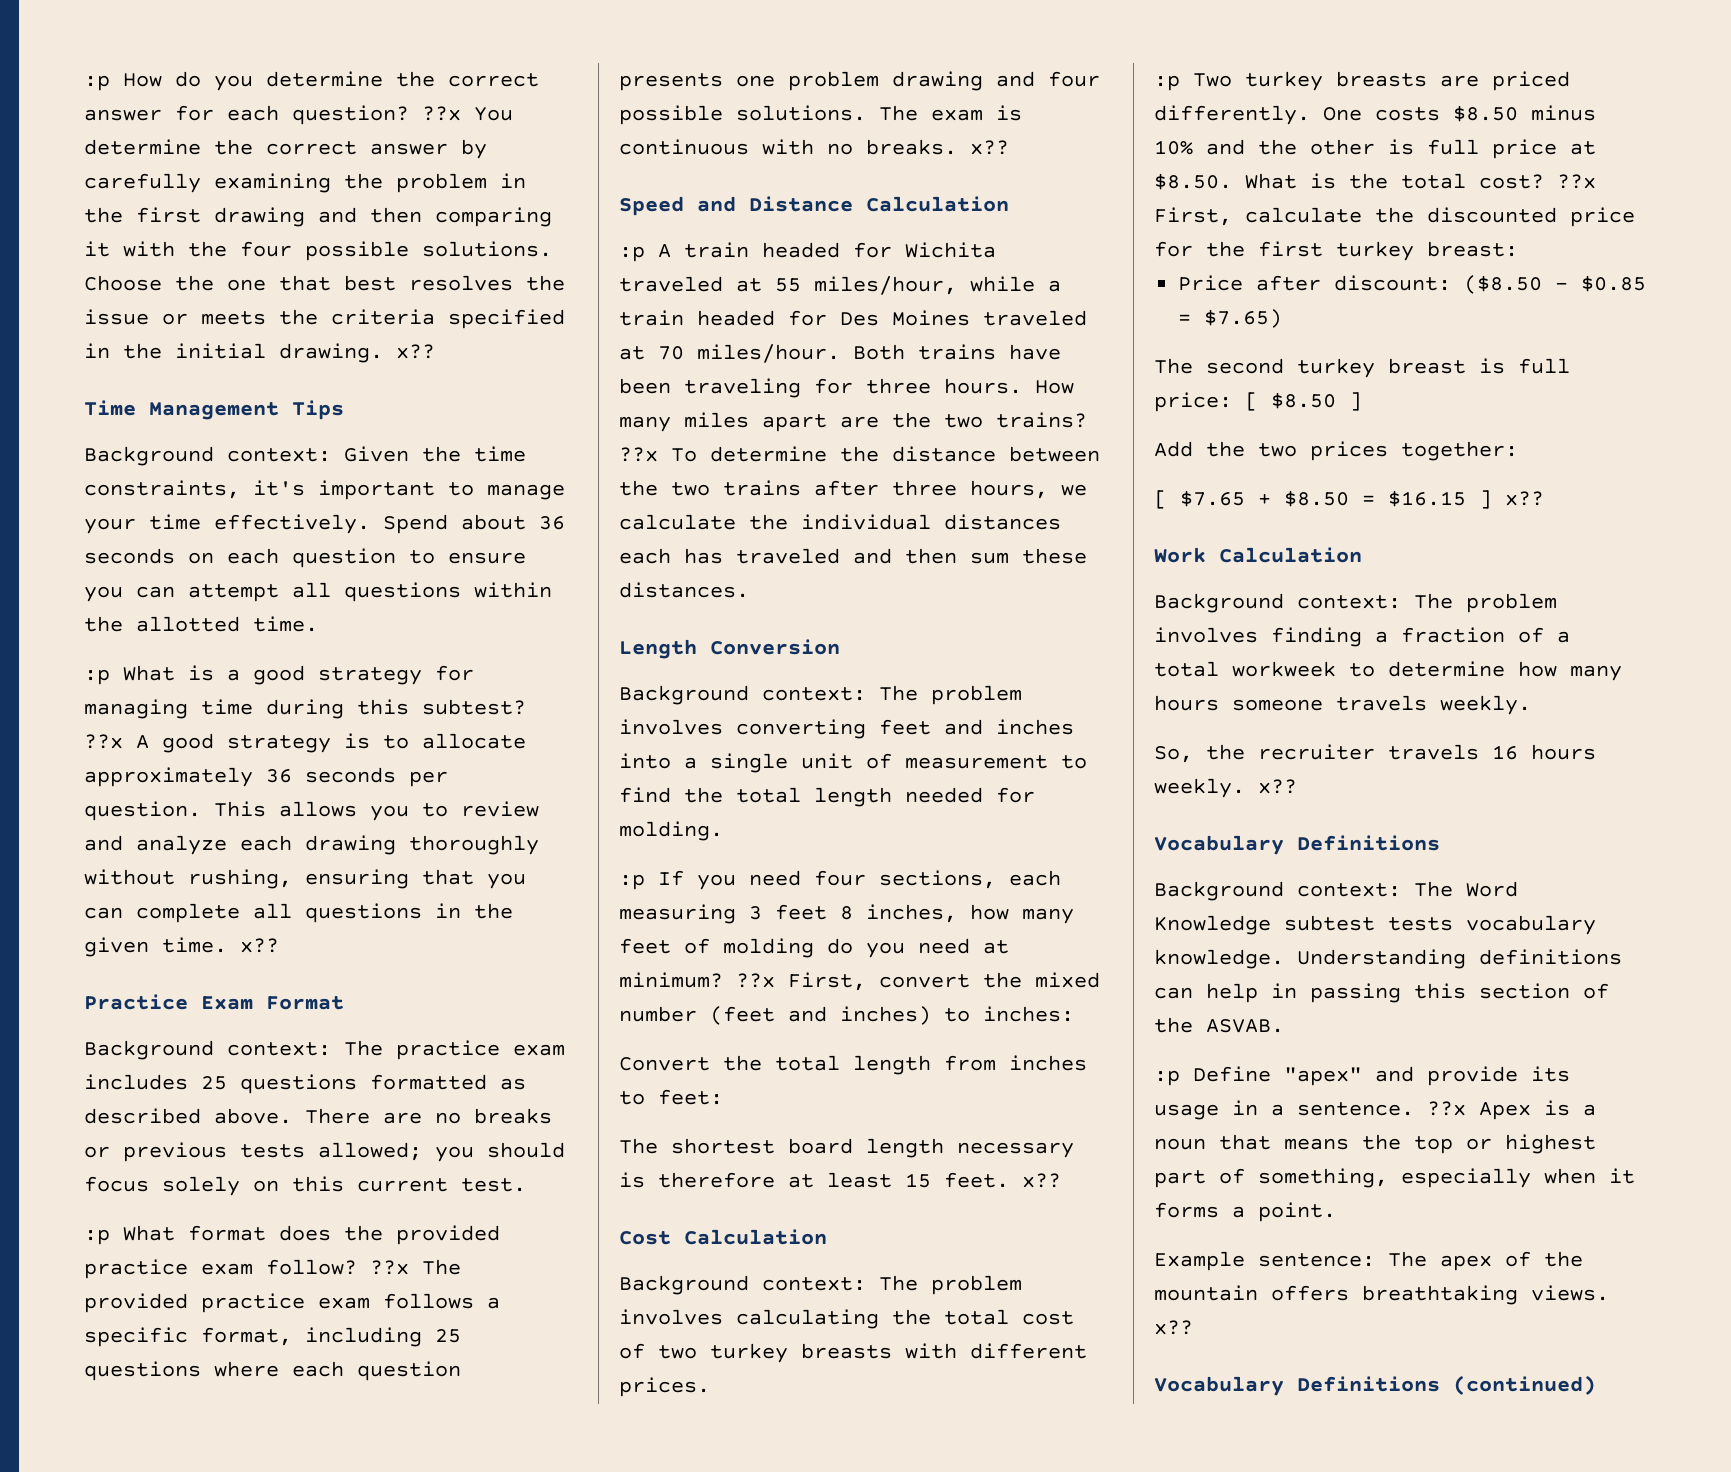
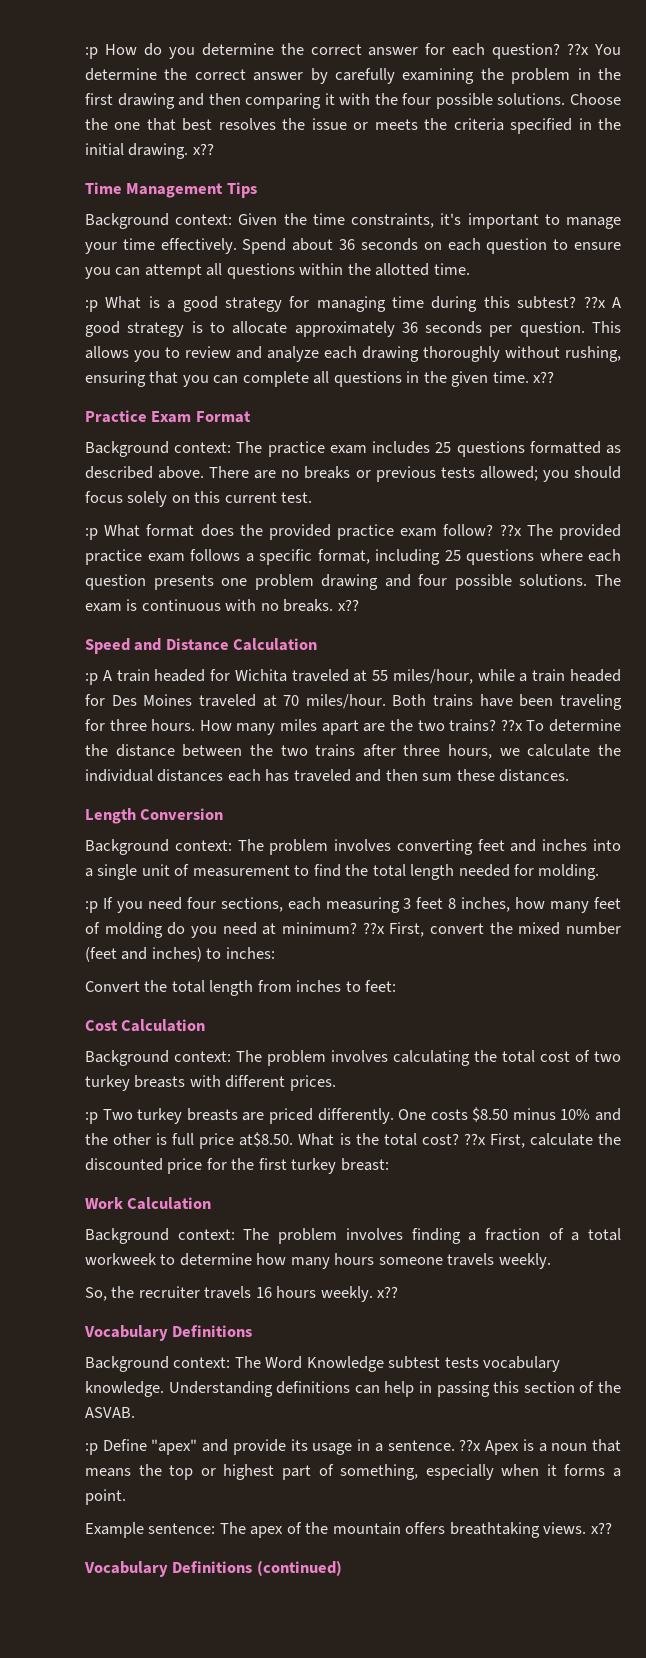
[619,1138,1074,1158] [619,1172,1061,1188] // The shortest board length necessary is therefore at least 15 feet. x?? -> (397, 986) none
[1570,141,1596,155] [1154,173,1232,190] at $8.50. -> [239,1132,294,1147] at$8.50.
[1178,275,1647,294] [1178,309,1283,328] [1154,358,1570,378] [1154,392,1362,412] [1154,441,1518,461] [1154,490,1544,509] // Price after discount: ($8.50 - $0.85 = $7.65) // The second turkey breast is full price: [ $8.50 ] // Add the two prices together: // [ $7.65 + $8.50 = $16.15 ] x?? -> (389, 1164) none

